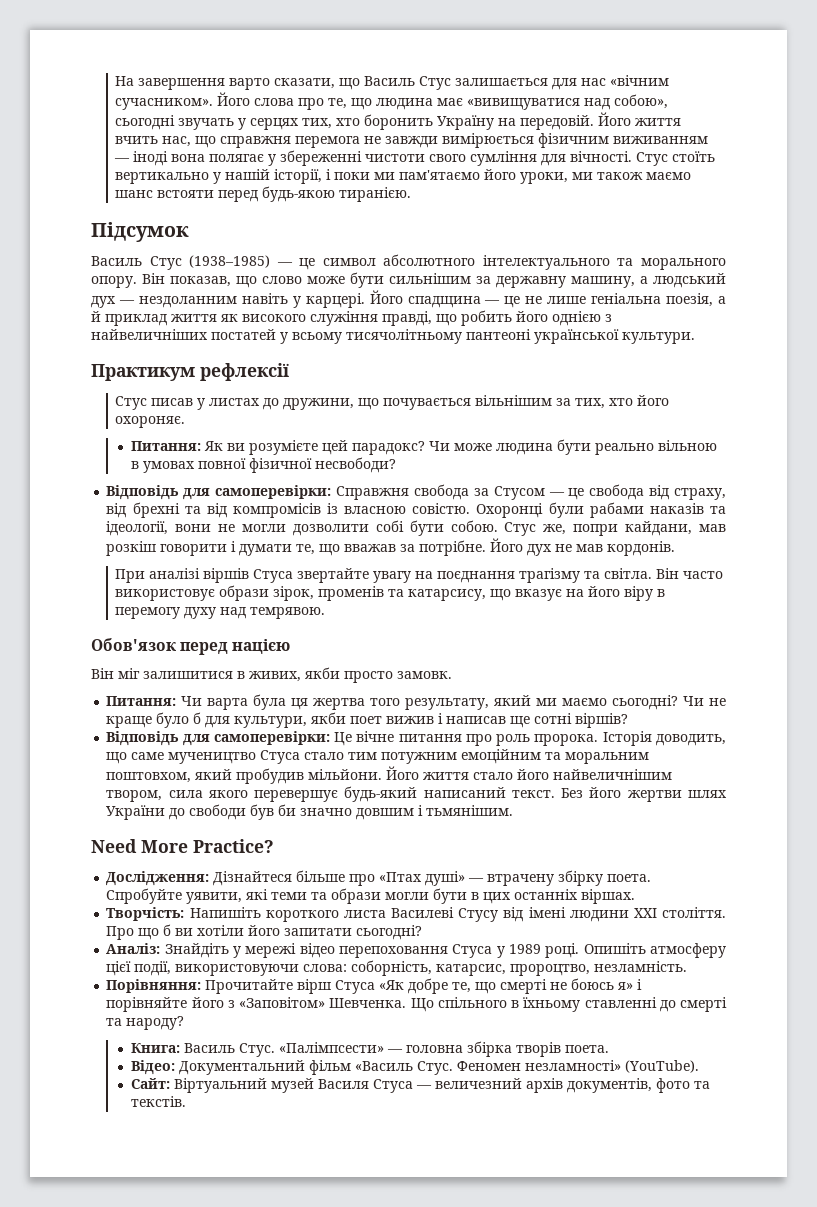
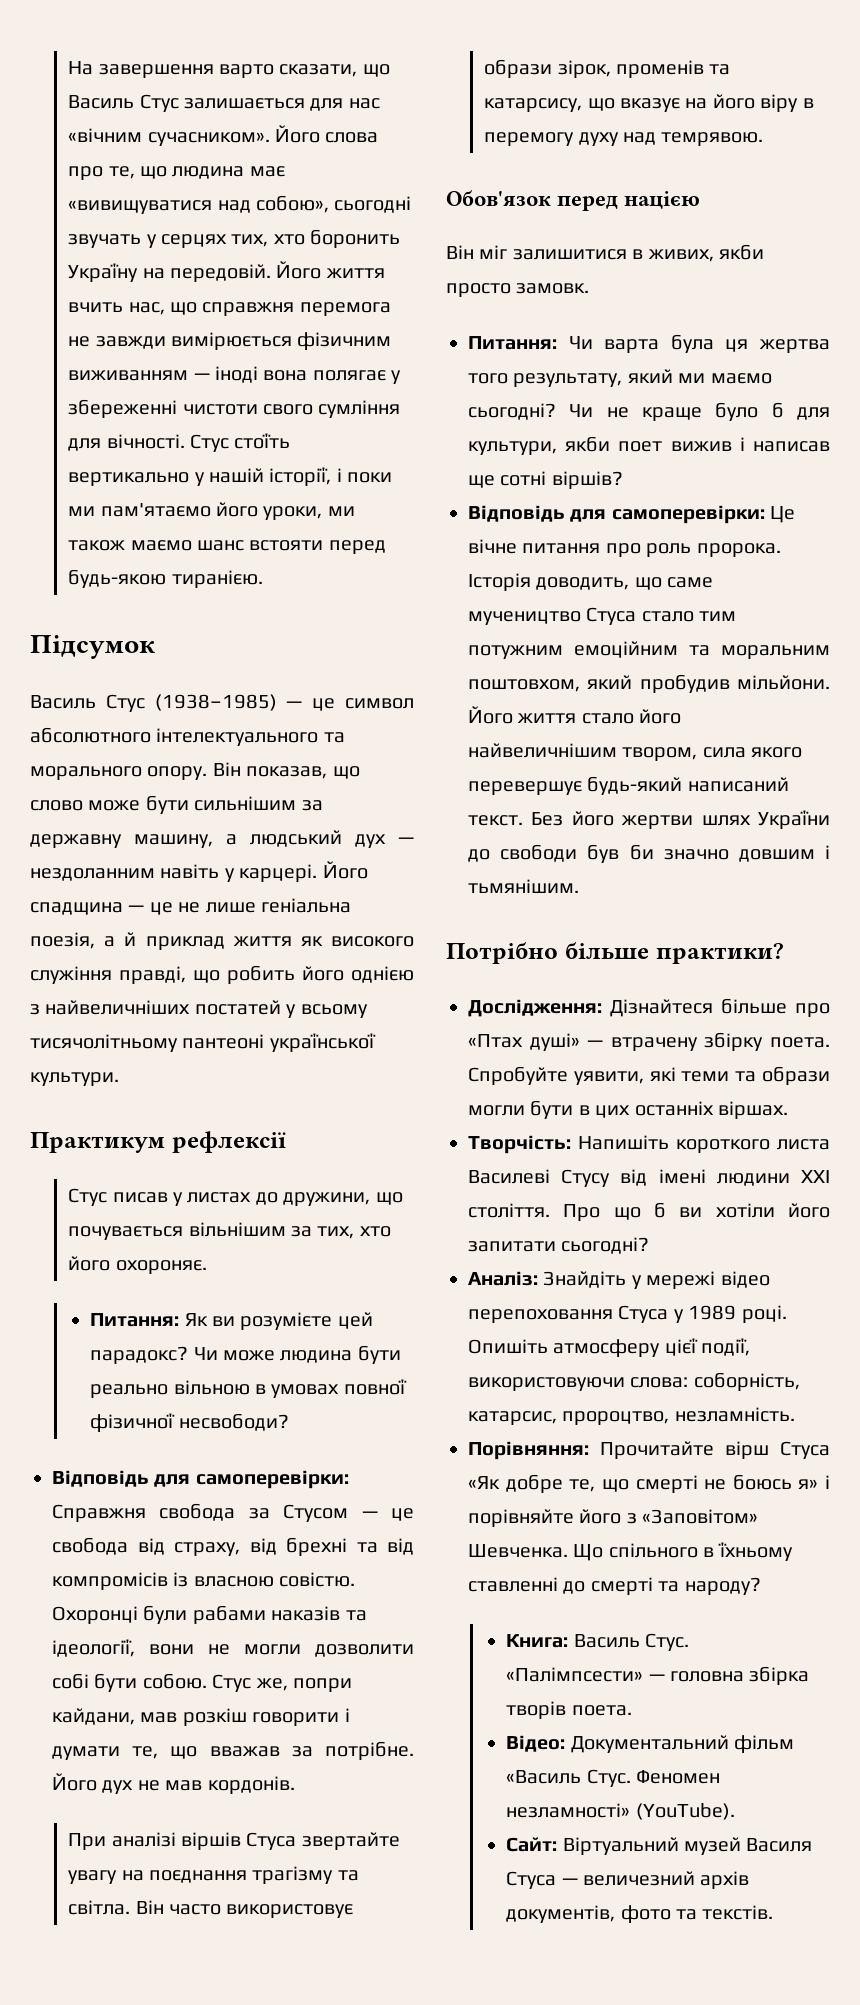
[91,839,274,853] Need More Practice? -> [446,942,784,964] Потрібно більше практики?

